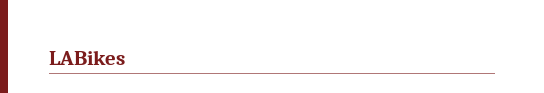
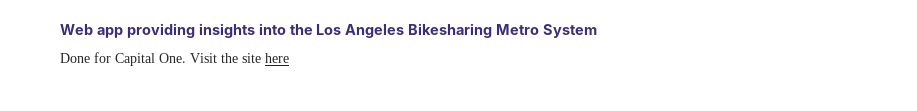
[49,50,125,65] LABikes -> [60,23,598,38] [60,52,289,66] Web app providing insights into the Los Angeles Bikesharing Metro System // Done for Capital One. Visit the site here

